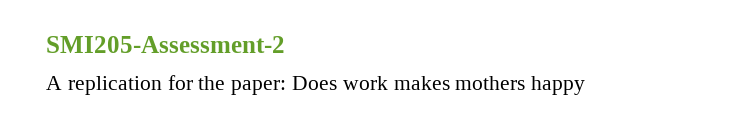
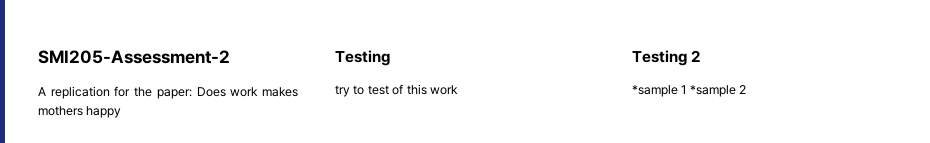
(586, 85) none -> [335,50,390,66] [335,84,458,97] [632,50,701,66] [632,85,747,97] // Testing // try to test of this work // Testing 2 // *sample 1 *sample 2

